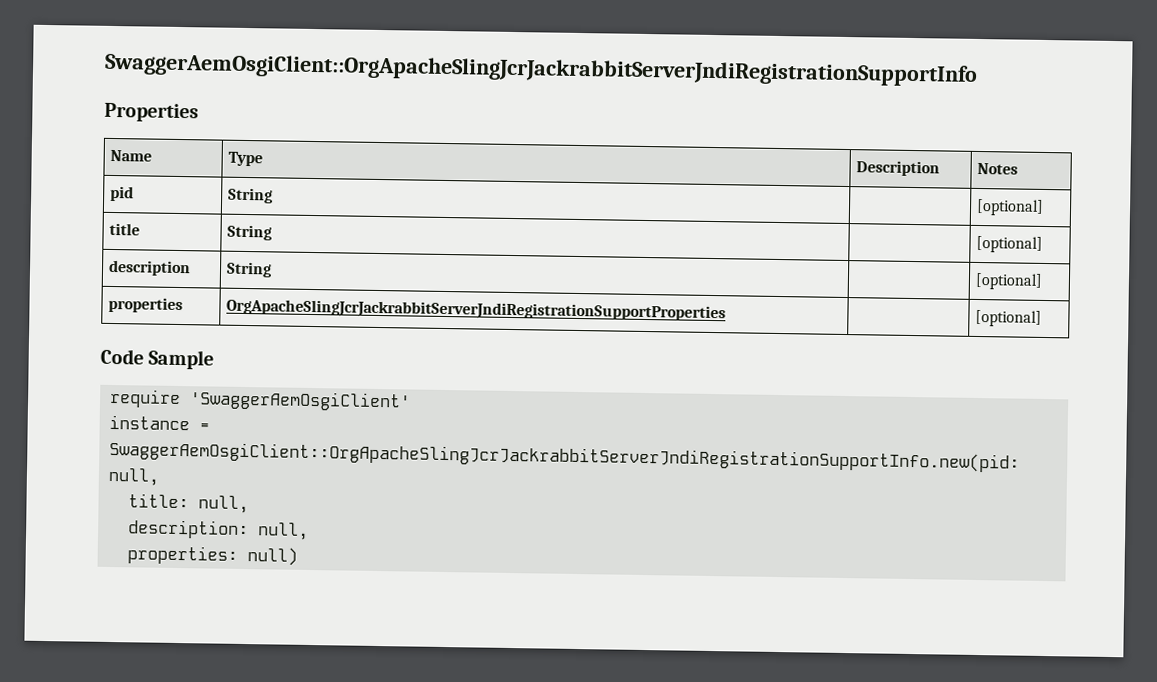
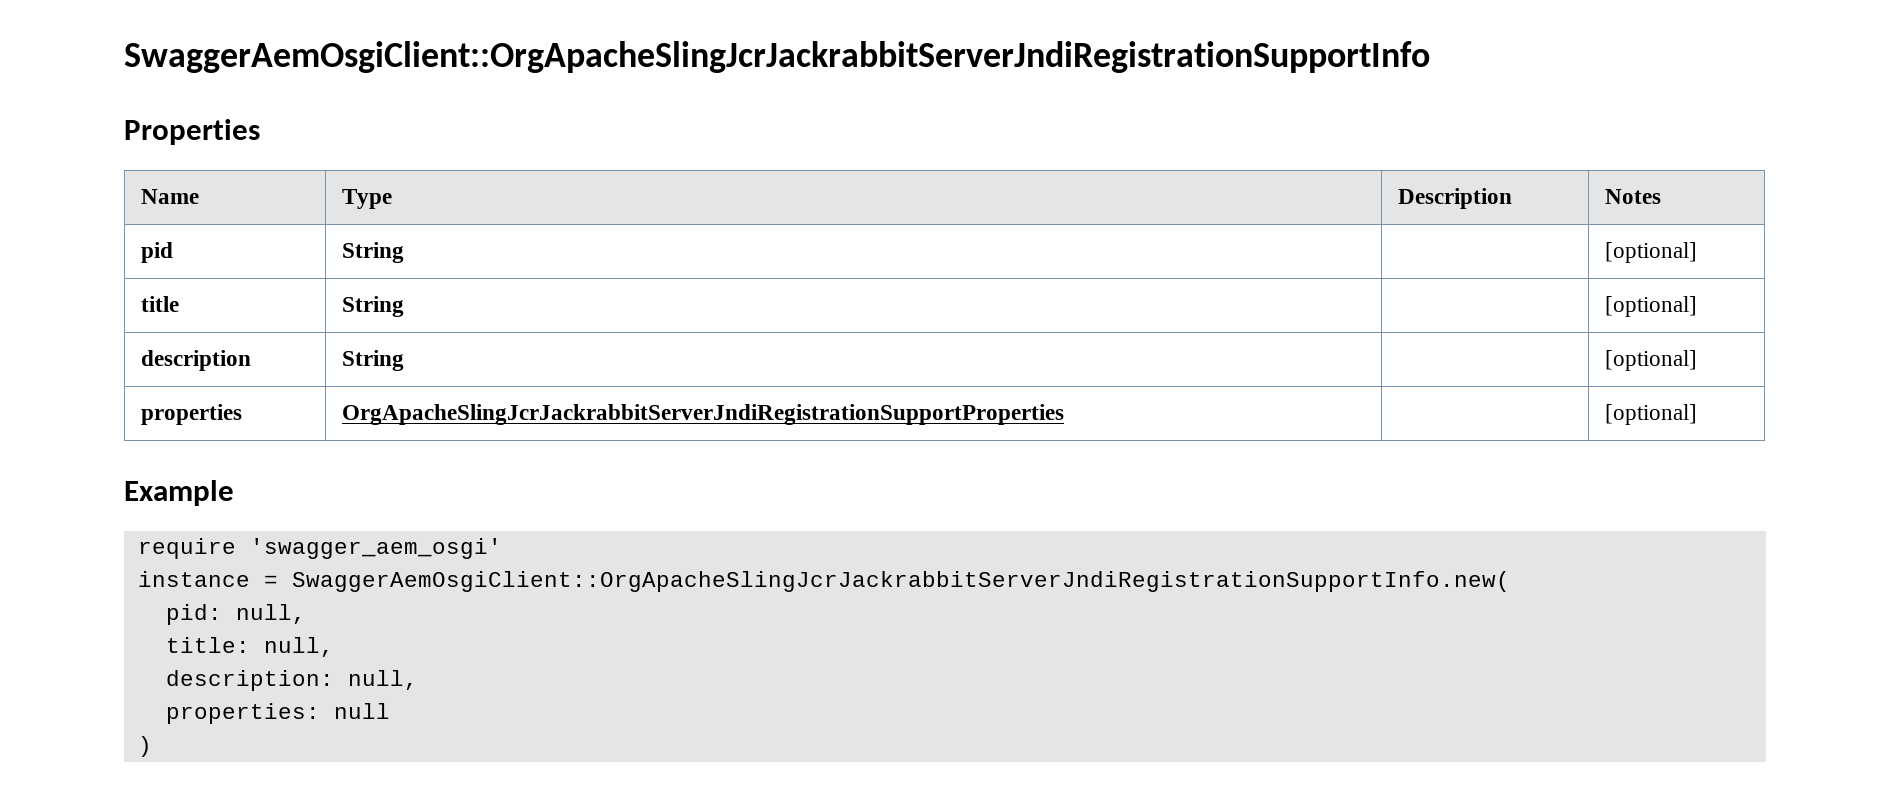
[100,348,215,370] Code Sample -> [124,480,234,506] Example
[189,390,412,412] 'SwaggerAemOsgiClient' -> [249,538,502,559] 'swagger_aem_osgi'
[109,440,1021,473] SwaggerAemOsgiClient::OrgApacheSlingJcrJackrabbitServerJndiRegistrationSupportInfo.new(pid: -> [291,571,1510,592] [165,604,222,625] SwaggerAemOsgiClient::OrgApacheSlingJcrJackrabbitServerJndiRegistrationSupportInfo.new( // pid:
[247,547,299,566] null) -> [333,703,390,719] [137,736,152,757] null // )

